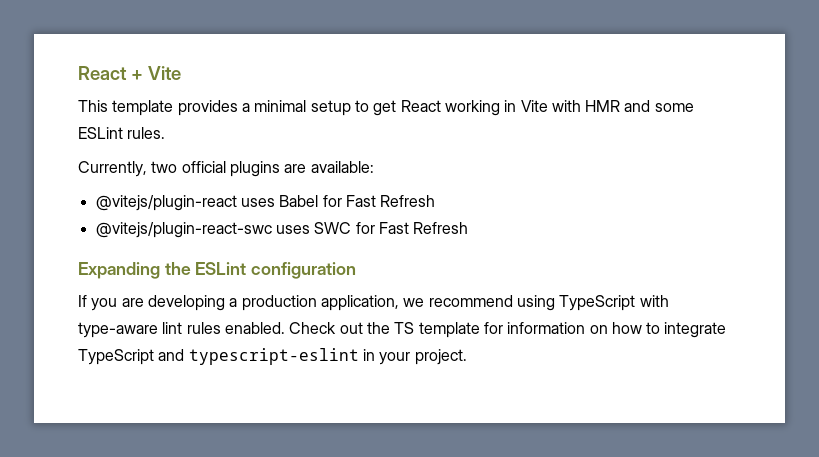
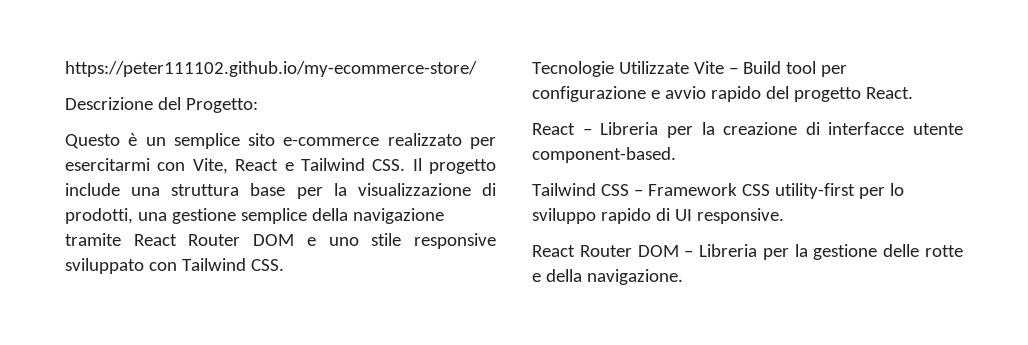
[78,66,181,80] [78,100,694,116] [78,127,166,139] [78,161,374,177] [95,195,436,211] [95,222,469,238] [78,262,357,279] [78,295,669,311] [78,322,727,338] [78,348,467,365] React + Vite // This template provides a minimal setup to get React working in Vite with HMR and some ESLint rules. // Currently, two official plugins are available: // @vitejs/plugin-react uses Babel for Fast Refresh // @vitejs/plugin-react-swc uses SWC for Fast Refresh // Expanding the ESLint configuration // If you are developing a production application, we recommend using TypeScript with type-aware lint rules enabled. Check out the TS template for information on how to integrate TypeScript and typescript-eslint in your project. -> [65,61,477,77] [65,97,258,113] [65,133,496,149] [65,158,496,174] [65,183,496,199] [65,208,444,224] [65,233,497,249] [65,258,284,274] [532,61,847,77] [532,86,913,102] [532,122,963,138] [532,147,676,163] [532,183,904,199] [532,208,784,224] [532,244,963,260] [532,269,683,285] https://peter111102.github.io/my-ecommerce-store/ // Descrizione del Progetto: // Questo è un semplice sito e-commerce realizzato per esercitarmi con Vite, React e Tailwind CSS. Il progetto include una struttura base per la visualizzazione di prodotti, una gestione semplice della navigazione tramite React Router DOM e uno stile responsive sviluppato con Tailwind CSS. // Tecnologie Utilizzate Vite – Build tool per configurazione e avvio rapido del progetto React. // React – Libreria per la creazione di interfacce utente component-based. // Tailwind CSS – Framework CSS utility-first per lo sviluppo rapido di UI responsive. // React Router DOM – Libreria per la gestione delle rotte e della navigazione.

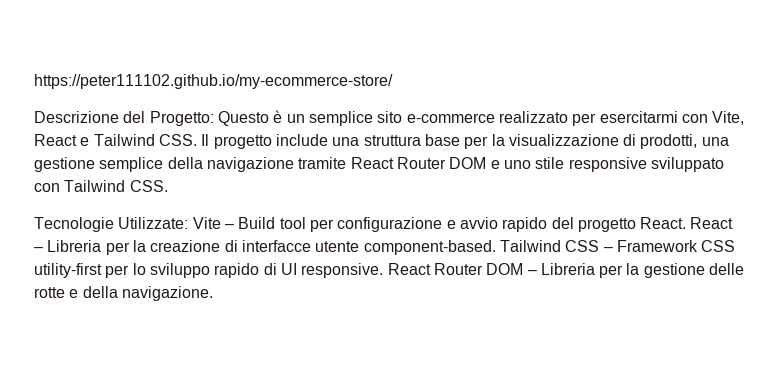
(258, 105) // -> (214, 118) none
[618,61,689,74] Utilizzate -> [118,217,189,229] Utilizzate:
(913, 93) // -> (687, 223) none
(676, 155) // -> (496, 247) none
(784, 216) // -> (384, 270) none

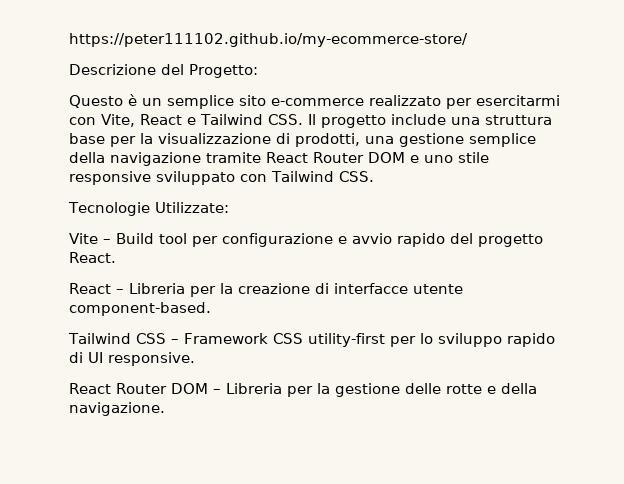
(214, 118) none -> (258, 71) //
(189, 223) none -> (229, 207) //
(687, 223) none -> (116, 257) //
(496, 247) none -> (211, 309) //
(384, 270) none -> (195, 359) //

